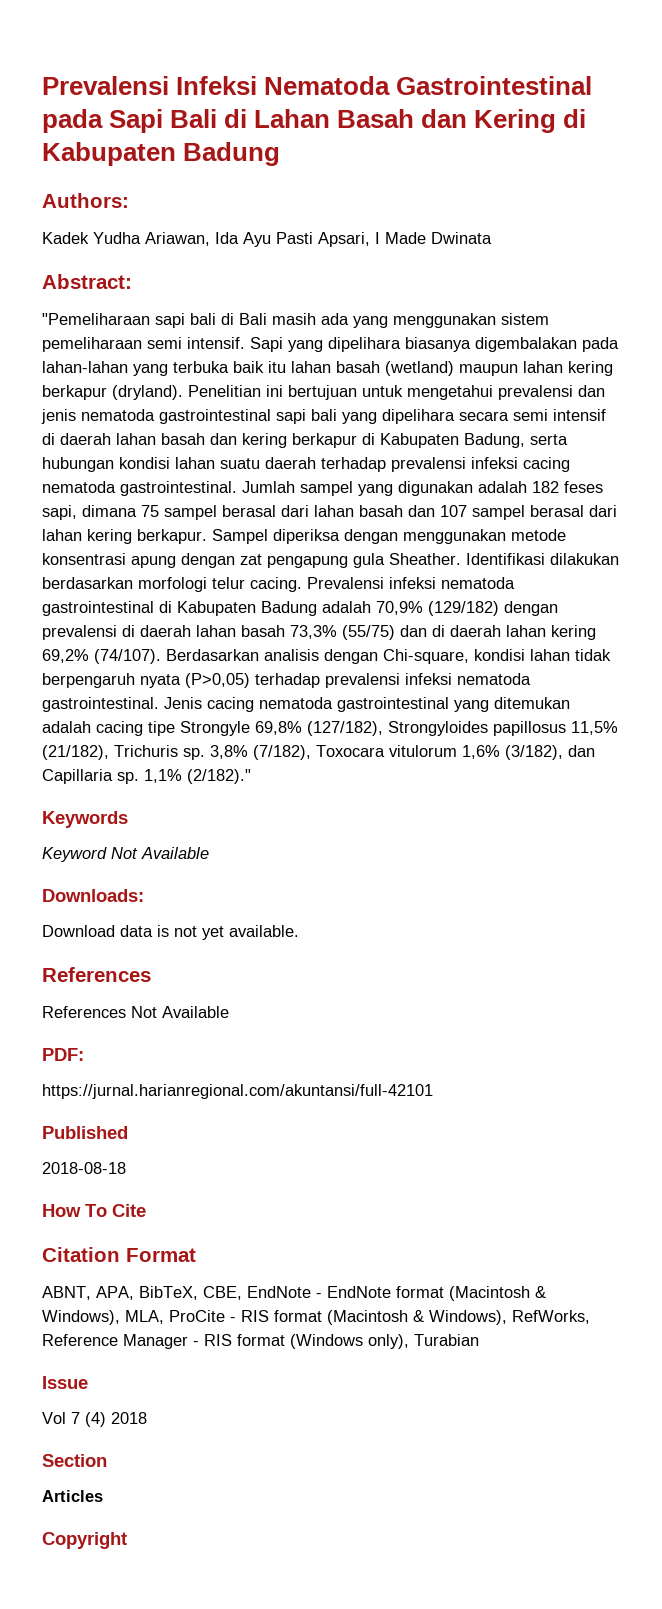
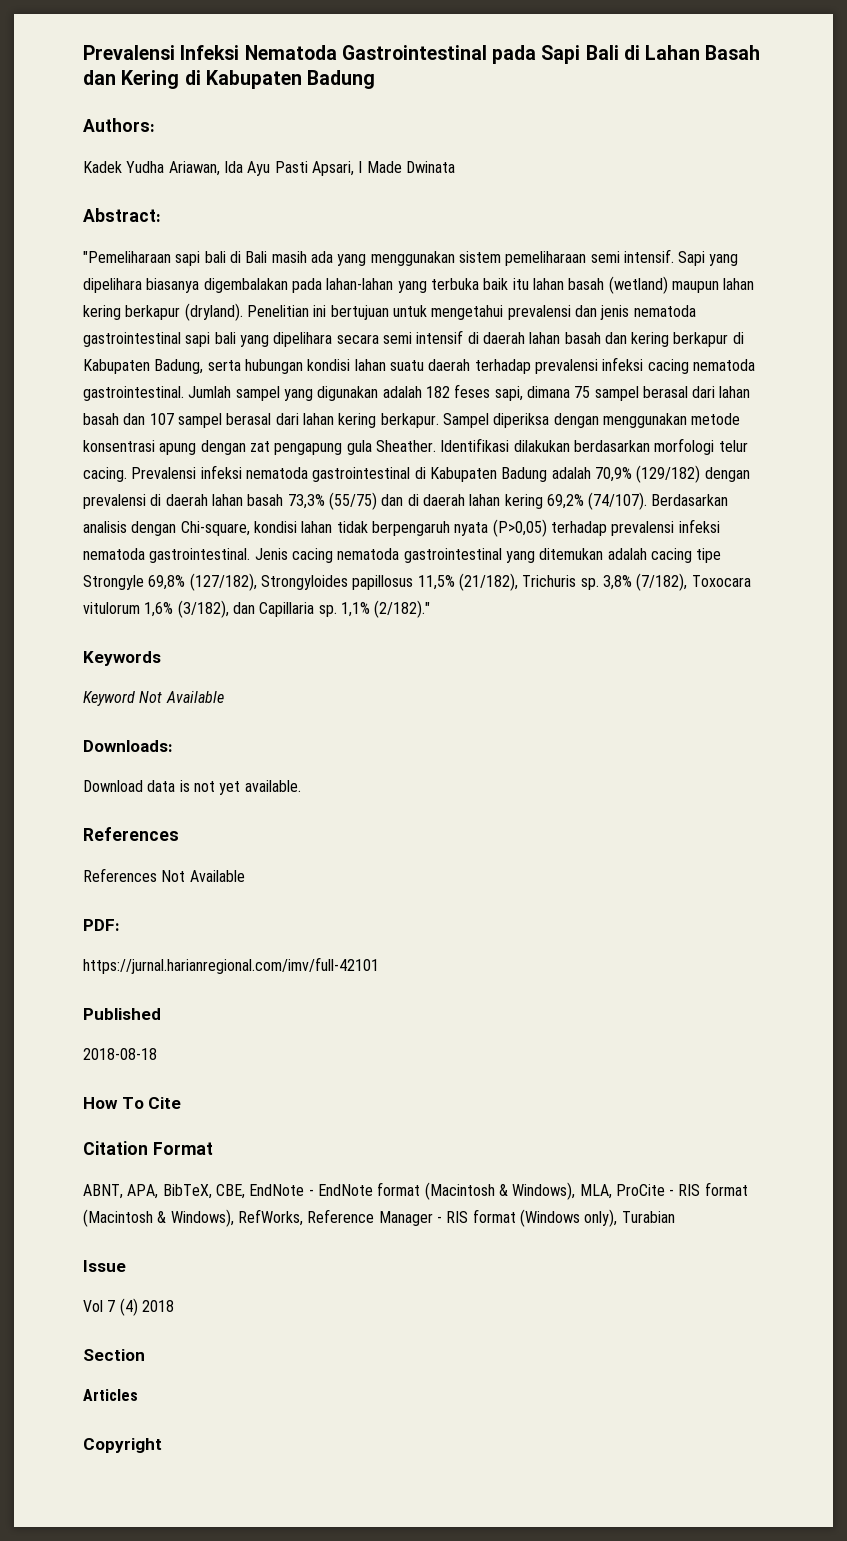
[42,1084,433,1099] https://jurnal.harianregional.com/akuntansi/full-42101 -> [83,957,379,974] https://jurnal.harianregional.com/imv/full-42101

